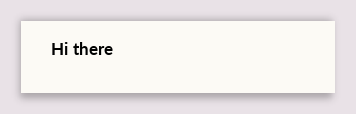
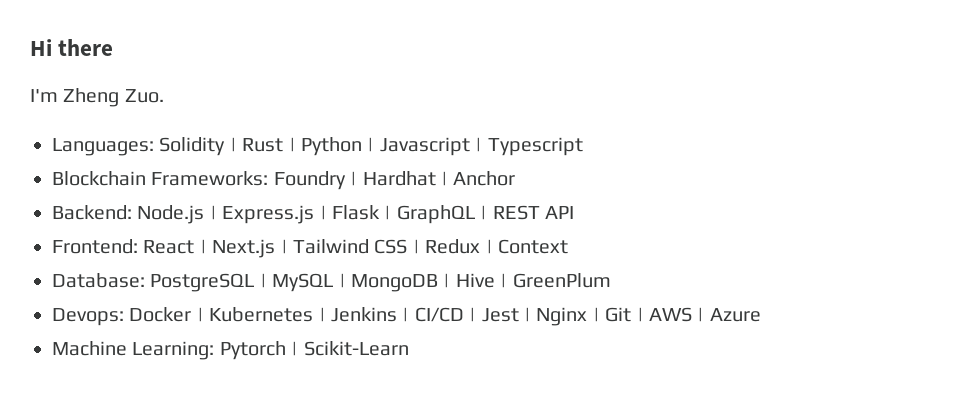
(113, 48) none -> [30,88,164,107] [52,137,583,156] [52,171,516,190] [52,205,574,224] [52,239,568,258] [52,273,611,292] [52,307,761,326] [52,341,409,360] // I'm Zheng Zuo. // Languages: Solidity | Rust | Python | Javascript | Typescript // Blockchain Frameworks: Foundry | Hardhat | Anchor // Backend: Node.js | Express.js | Flask | GraphQL | REST API // Frontend: React | Next.js | Tailwind CSS | Redux | Context // Database: PostgreSQL | MySQL | MongoDB | Hive | GreenPlum // Devops: Docker | Kubernetes | Jenkins | CI/CD | Jest | Nginx | Git | AWS | Azure // Machine Learning: Pytorch | Scikit-Learn

